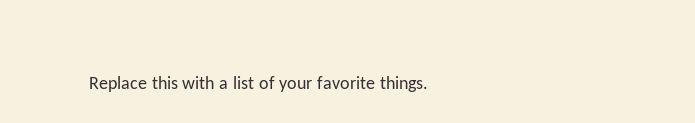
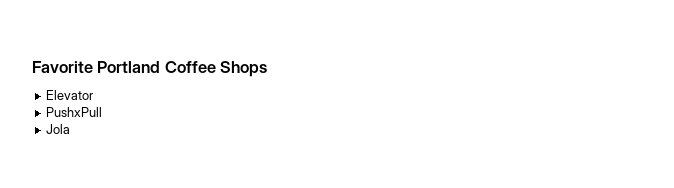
[89,76,428,92] Replace this with a list of your favorite things. -> [32,61,268,77] [46,90,94,100] [46,107,103,117] [46,124,71,134] Favorite Portland Coffee Shops // Elevator // PushxPull // Jola

